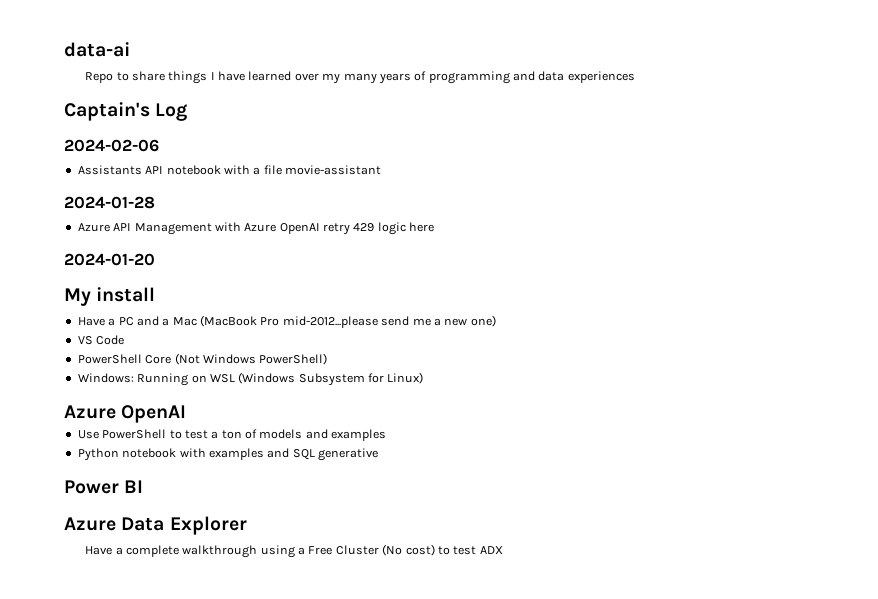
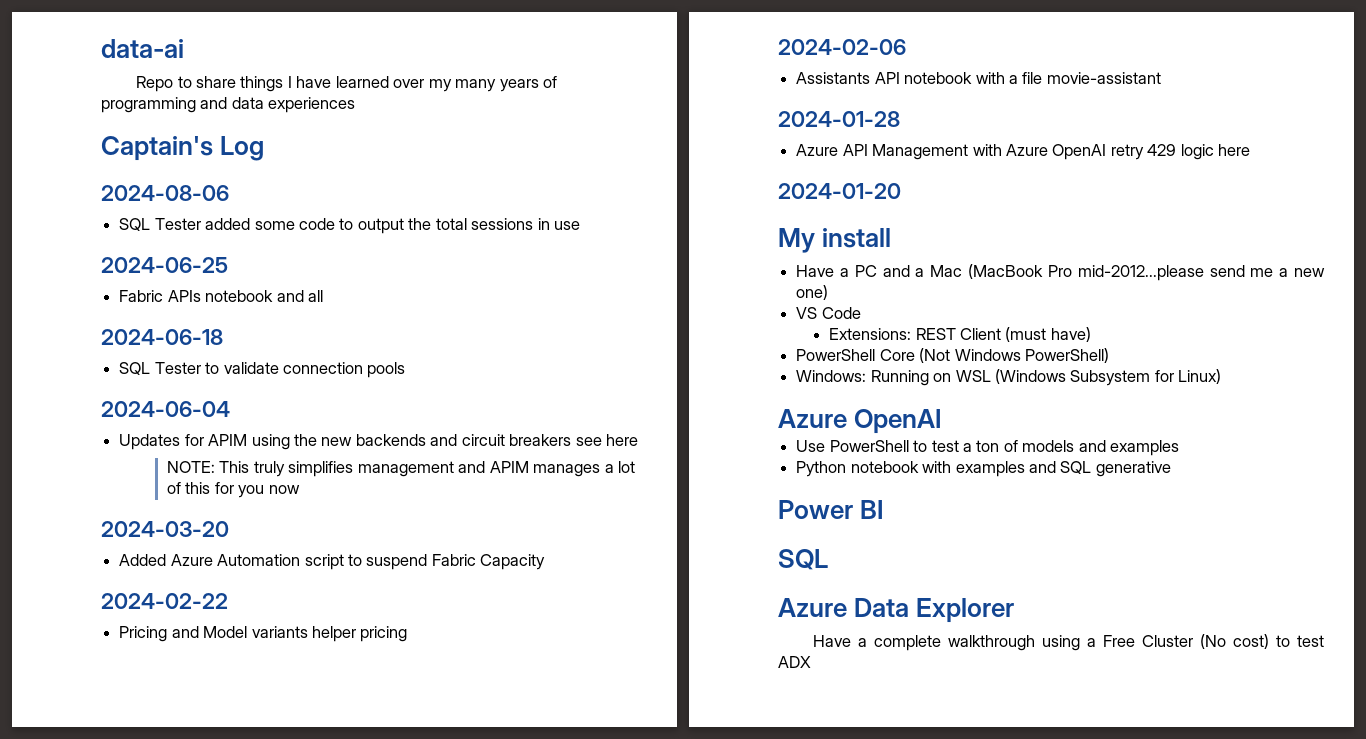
(188, 112) none -> [101,185,229,201] [119,218,581,234] [101,257,228,273] [119,290,323,302] [101,329,223,345] [119,362,406,378] [101,401,230,417] [119,434,639,450] [166,461,636,477] [166,482,300,498] [101,521,229,537] [119,554,546,570] [101,593,228,609] [119,626,408,642] // 2024-08-06 // SQL Tester added some code to output the total sessions in use // 2024-06-25 // Fabric APIs notebook and all // 2024-06-18 // SQL Tester to validate connection pools // 2024-06-04 // Updates for APIM using the new backends and circuit breakers see here // NOTE: This truly simplifies management and APIM manages a lot of this for you now // 2024-03-20 // Added Azure Automation script to suspend Fabric Capacity // 2024-02-22 // Pricing and Model variants helper pricing
(125, 340) none -> [829,327,1091,342] // Extensions: REST Client (must have)
(144, 486) none -> [778,549,828,570] // SQL

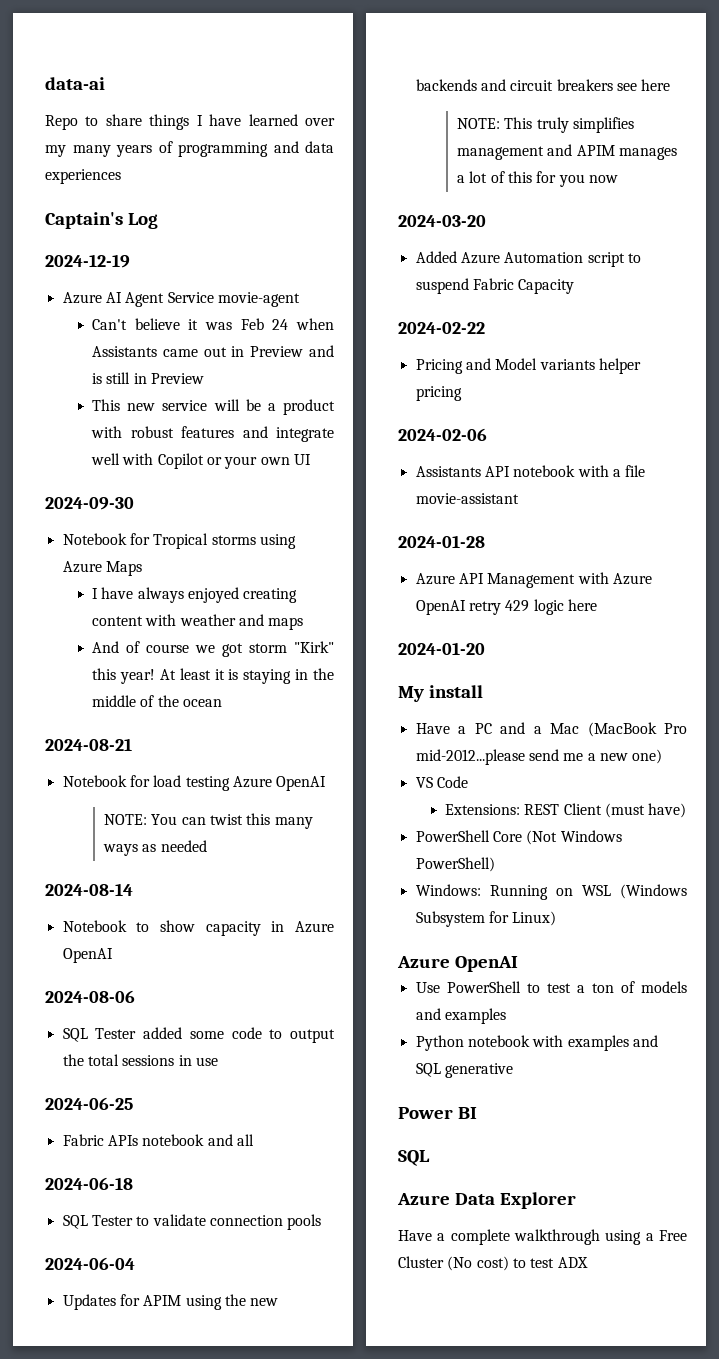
(265, 148) none -> [45,254,130,268] [62,292,300,307] [92,318,334,330] [92,345,335,357] [92,372,205,384] [92,399,335,415] [91,426,334,442] [91,453,312,469] [45,497,134,510] [62,533,296,549] [62,561,142,576] [92,587,298,603] [92,614,304,630] [92,641,334,657] [92,668,335,684] [92,695,223,707] [45,738,132,751] [62,775,327,791] [103,813,313,829] [102,840,207,856] [45,883,133,896] [62,920,334,936] [62,948,113,963] // 2024-12-19 // Azure AI Agent Service movie-agent // Can't believe it was Feb 24 when Assistants came out in Preview and is still in Preview // This new service will be a product with robust features and integrate well with Copilot or your own UI // 2024-09-30 // Notebook for Tropical storms using Azure Maps // I have always enjoyed creating content with weather and maps // And of course we got storm "Kirk" this year! At least it is staying in the middle of the ocean // 2024-08-21 // Notebook for load testing Azure OpenAI // NOTE: You can twist this many ways as needed // 2024-08-14 // Notebook to show capacity in Azure OpenAI

